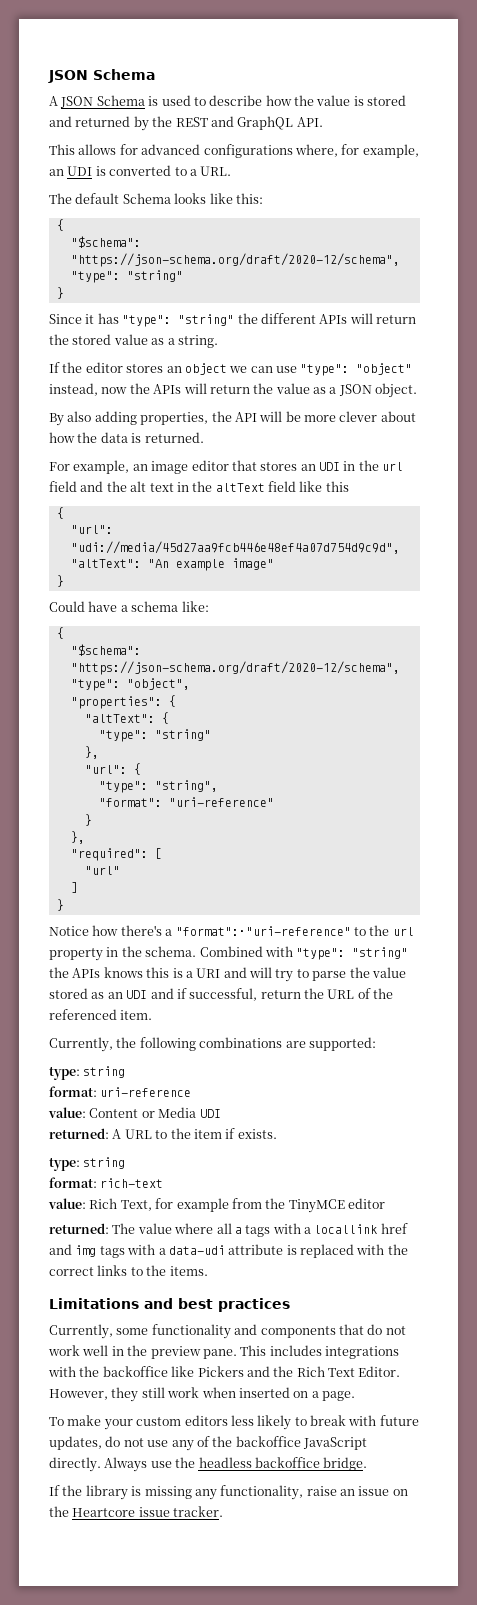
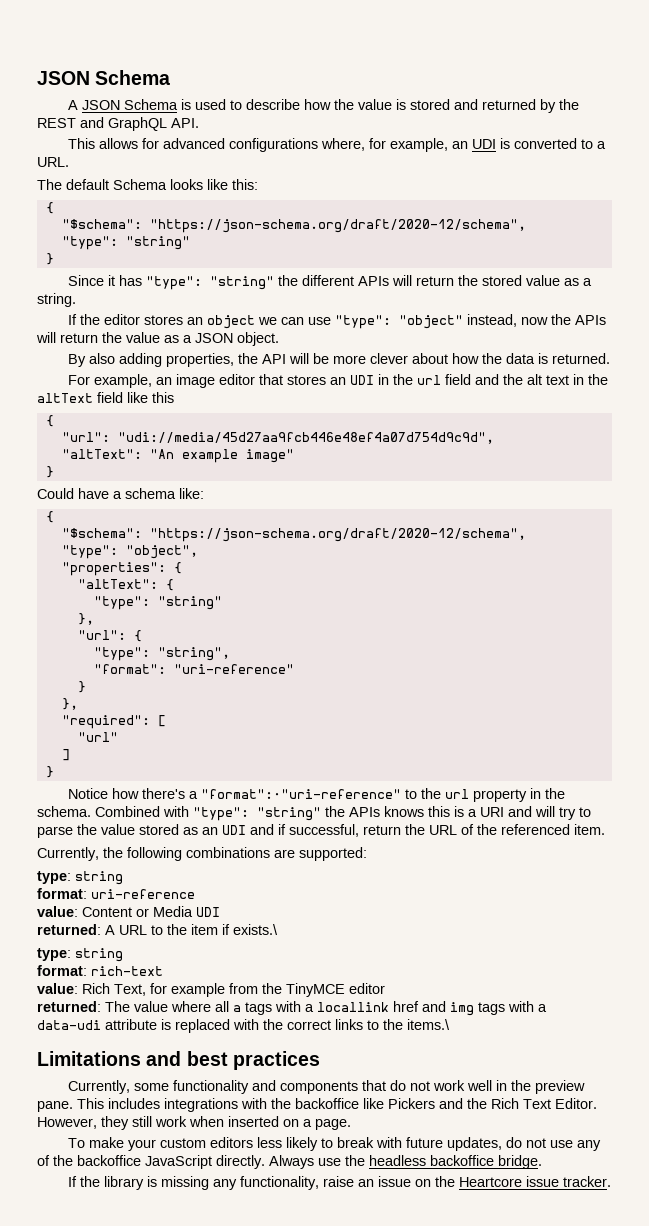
[237,1129,277,1139] exists. -> [233,924,278,935] exists.\
[169,1266,208,1276] items. -> [407,1019,450,1030] items.\

